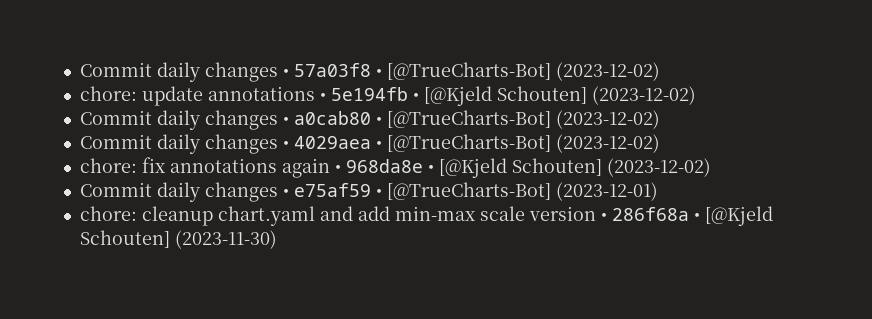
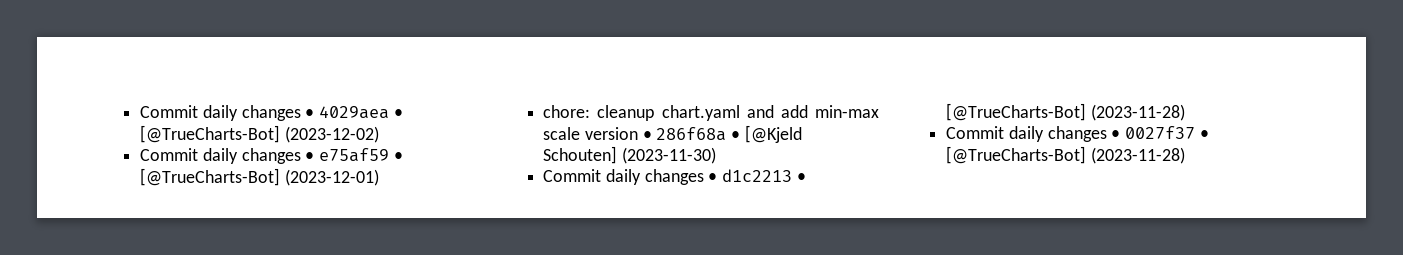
[79,62,660,82] [79,86,696,106] [79,110,660,130] [79,134,660,154] [79,157,602,178] Commit daily changes • 57a03f8 • [@TrueCharts-Bot] (2023-12-02) // chore: update annotations • 5e194fb • [@Kjeld Schouten] (2023-12-02) // Commit daily changes • a0cab80 • [@TrueCharts-Bot] (2023-12-02) // Commit daily changes • 4029aea • [@TrueCharts-Bot] (2023-12-02) // chore: fix annotations again • 968da8e • [@Kjeld Schouten] -> [140,105,403,121] [140,125,281,143] Commit daily changes • 4029aea • [@TrueCharts-Bot]
(277, 239) none -> [543,169,806,185] [946,103,1185,121] [946,126,1209,142] [946,146,1185,164] // Commit daily changes • d1c2213 • [@TrueCharts-Bot] (2023-11-28) // Commit daily changes • 0027f37 • [@TrueCharts-Bot] (2023-11-28)

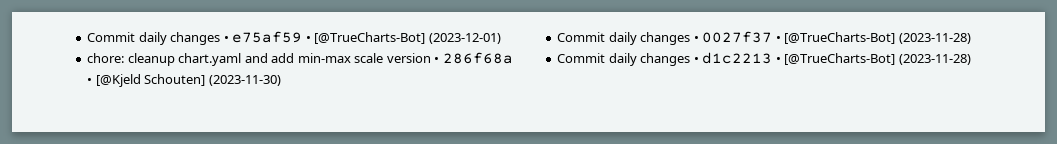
[140,105,403,121] [140,125,379,143] [140,148,315,164] Commit daily changes • 4029aea • [@TrueCharts-Bot] (2023-12-02) // Commit daily changes • -> [87,32,229,45] Commit daily changes •
[722,169,793,182] d1c2213 -> [702,31,773,43] 0027f37
[1125,126,1196,139] 0027f37 -> [702,52,773,64] d1c2213

